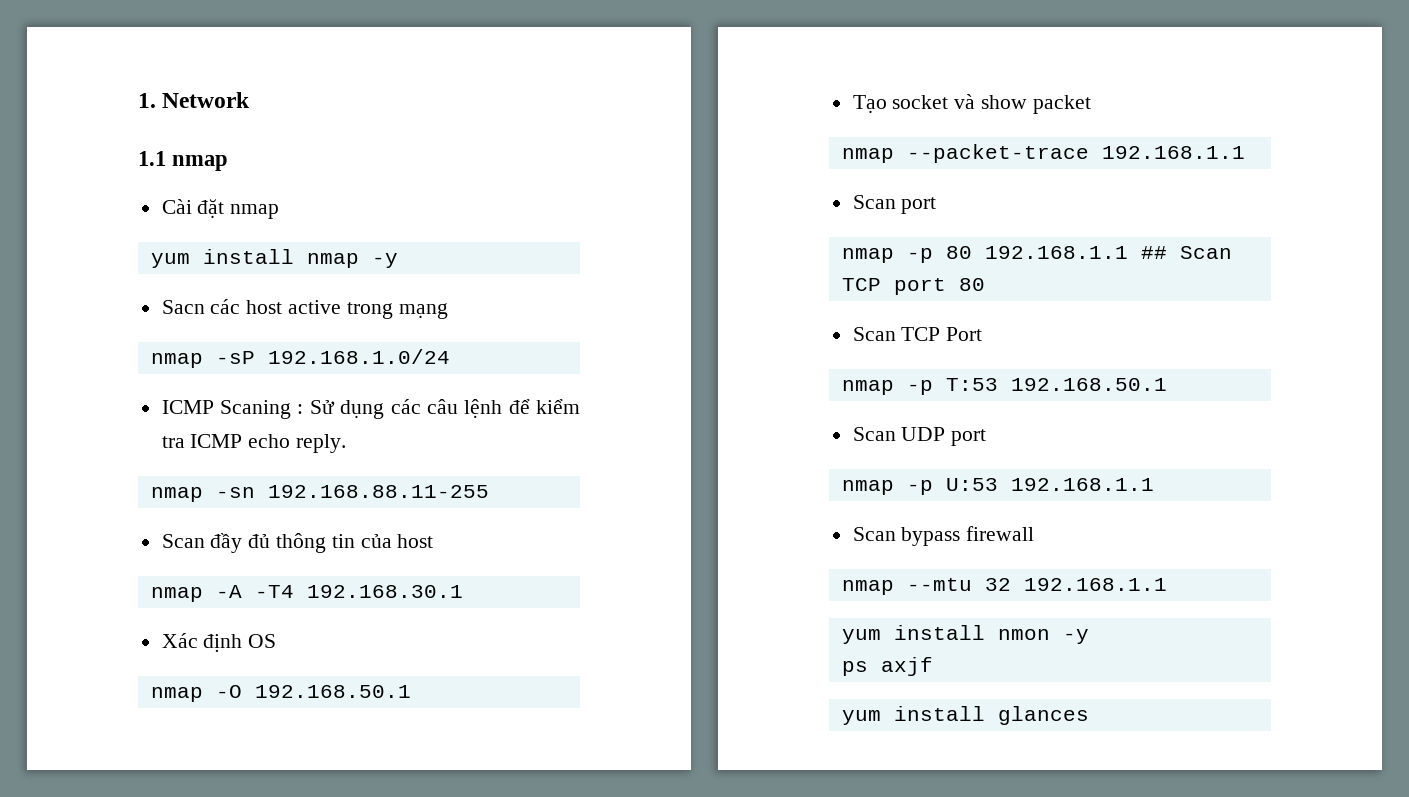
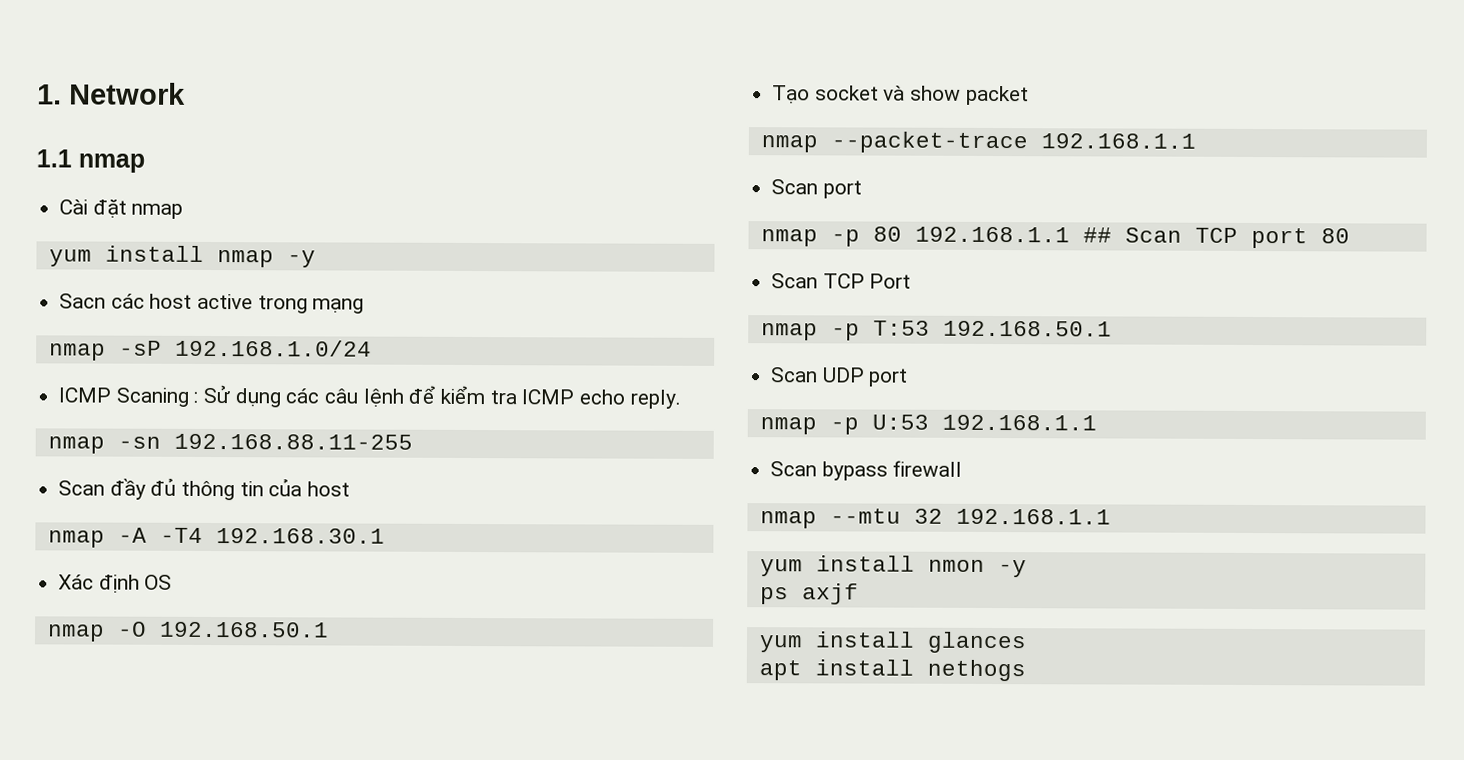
(1089, 715) none -> [758,659,1026,682] // apt install nethogs

